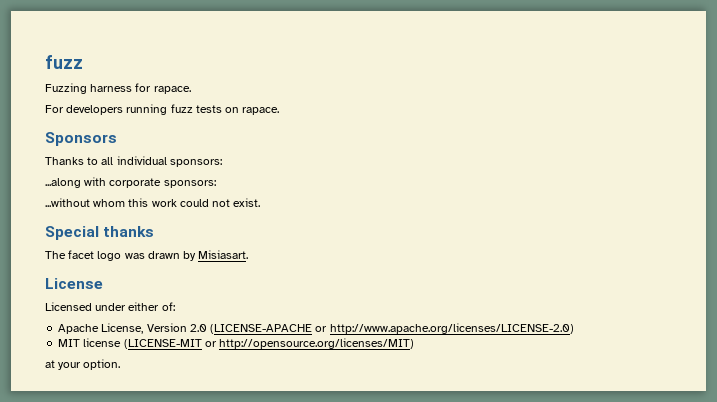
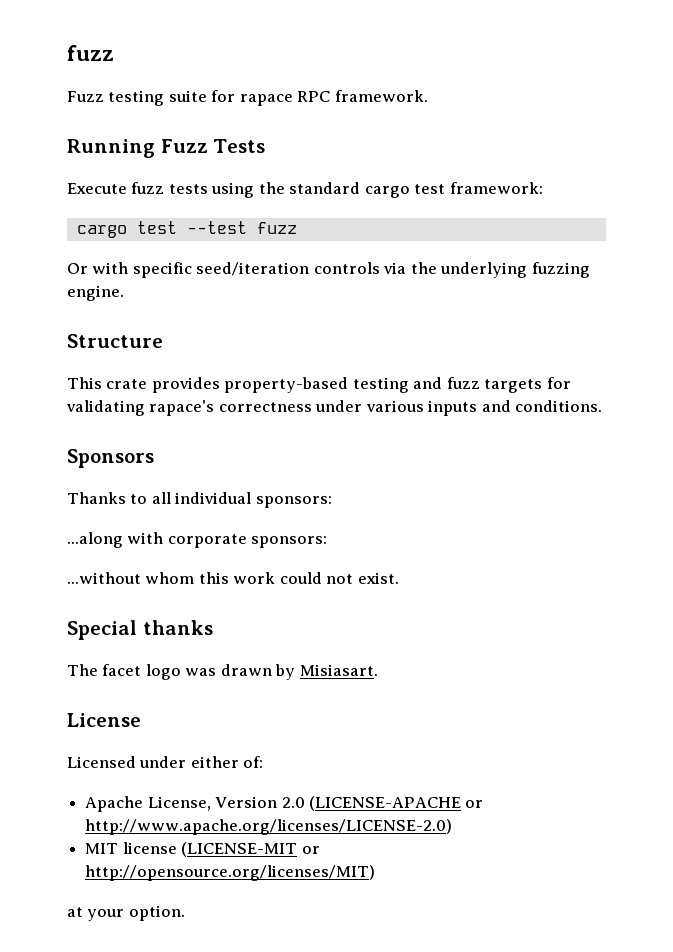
[45,55,83,69] [45,83,191,94] [45,104,280,115] fuzz // Fuzzing harness for rapace. // For developers running fuzz tests on rapace. -> [67,45,114,61] [67,90,428,106] [67,139,266,158] [67,182,543,198] [76,221,297,238] [67,262,590,278] [67,285,124,301] [67,334,163,348] [67,377,571,393] [66,400,603,416] fuzz // Fuzz testing suite for rapace RPC framework. // Running Fuzz Tests // Execute fuzz tests using the standard cargo test framework: // cargo test --test fuzz // Or with specific seed/iteration controls via the underlying fuzzing engine. // Structure // This crate provides property-based testing and fuzz targets for validating rapace's correctness under various inputs and conditions.

